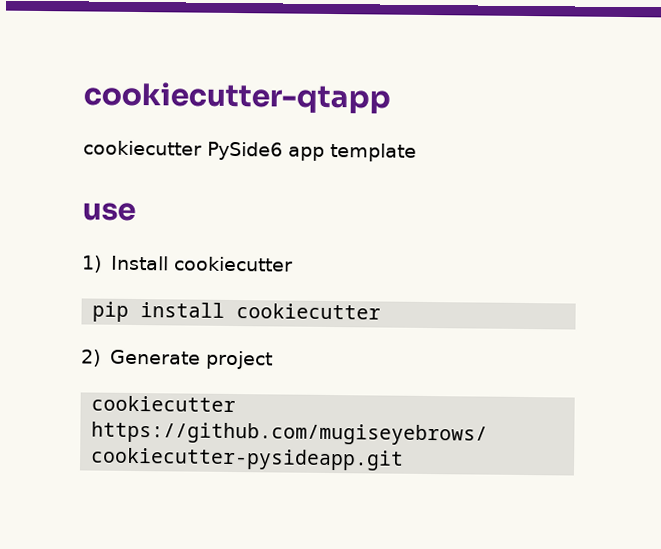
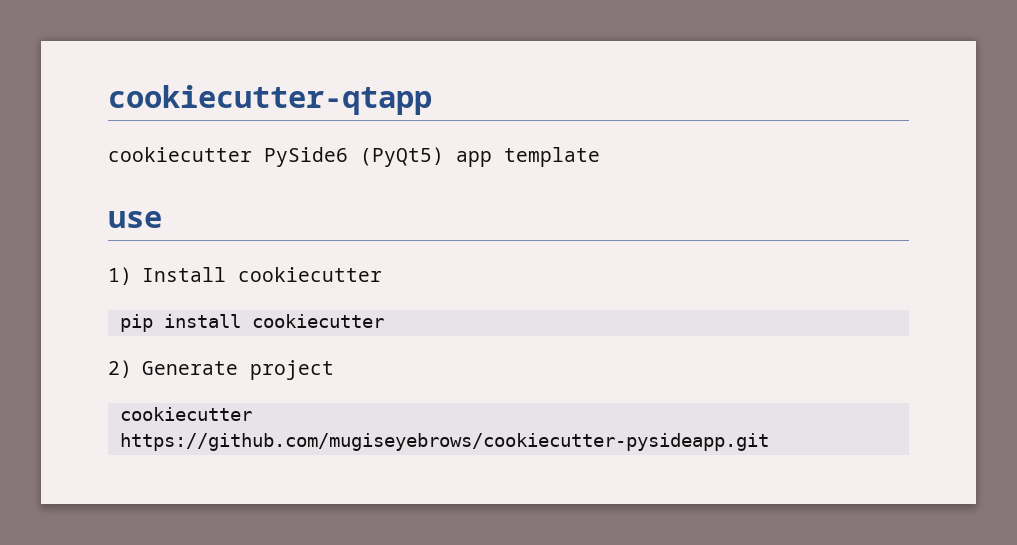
(283, 151) none -> [360,147,444,167] (PyQt5)

